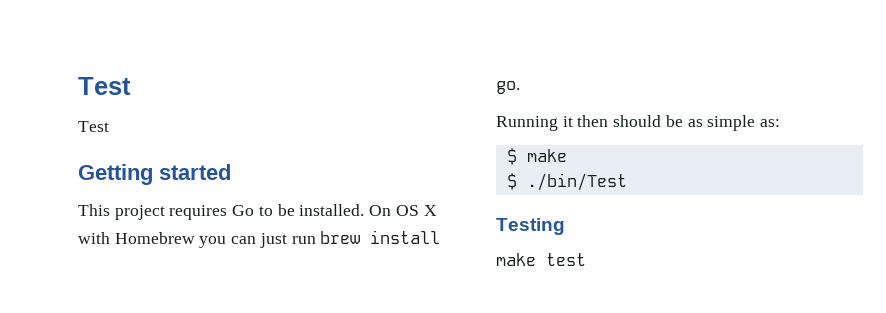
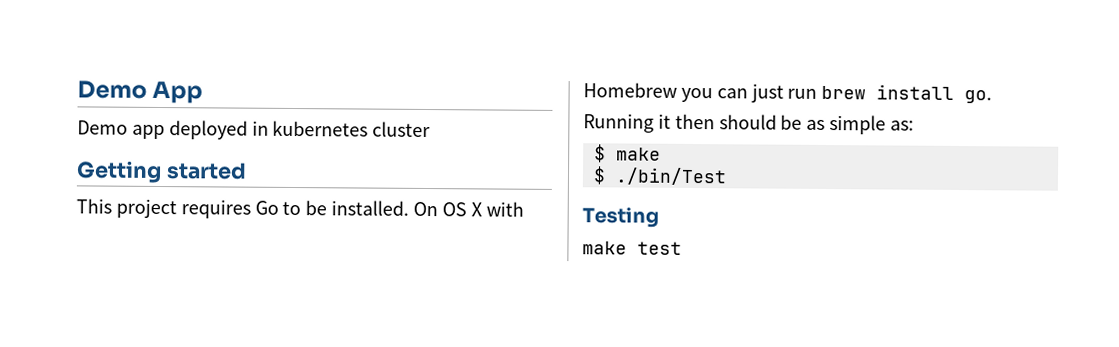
[78,77,131,95] [78,121,109,132] Test // Test -> [77,80,204,104] [77,120,432,140] Demo App // Demo app deployed in kubernetes cluster

